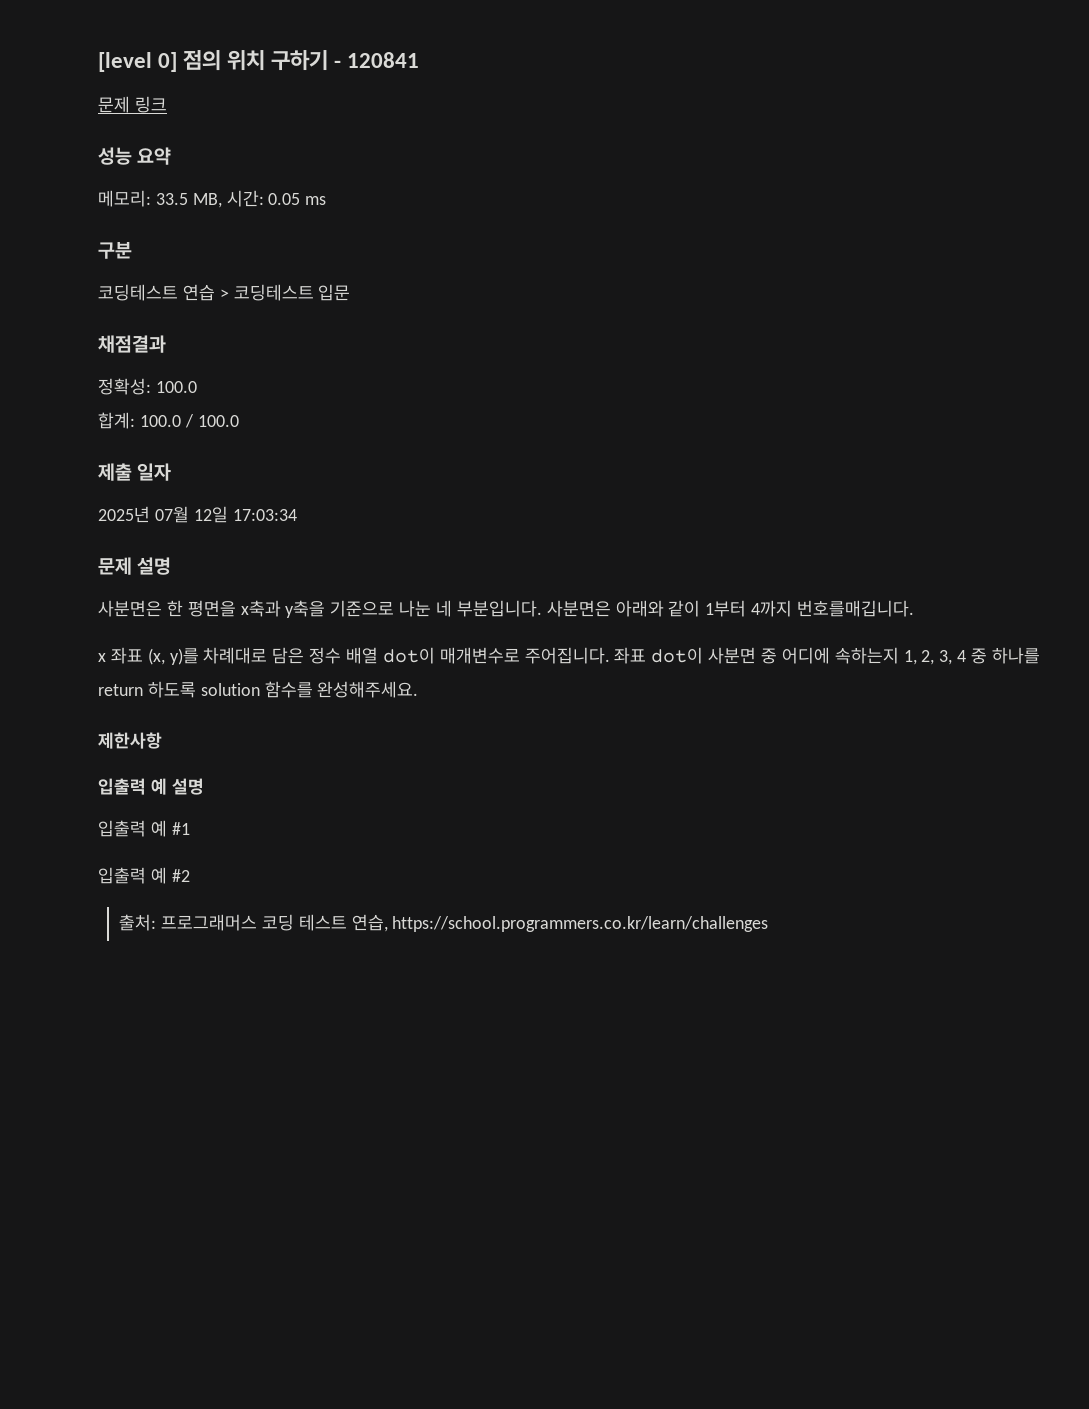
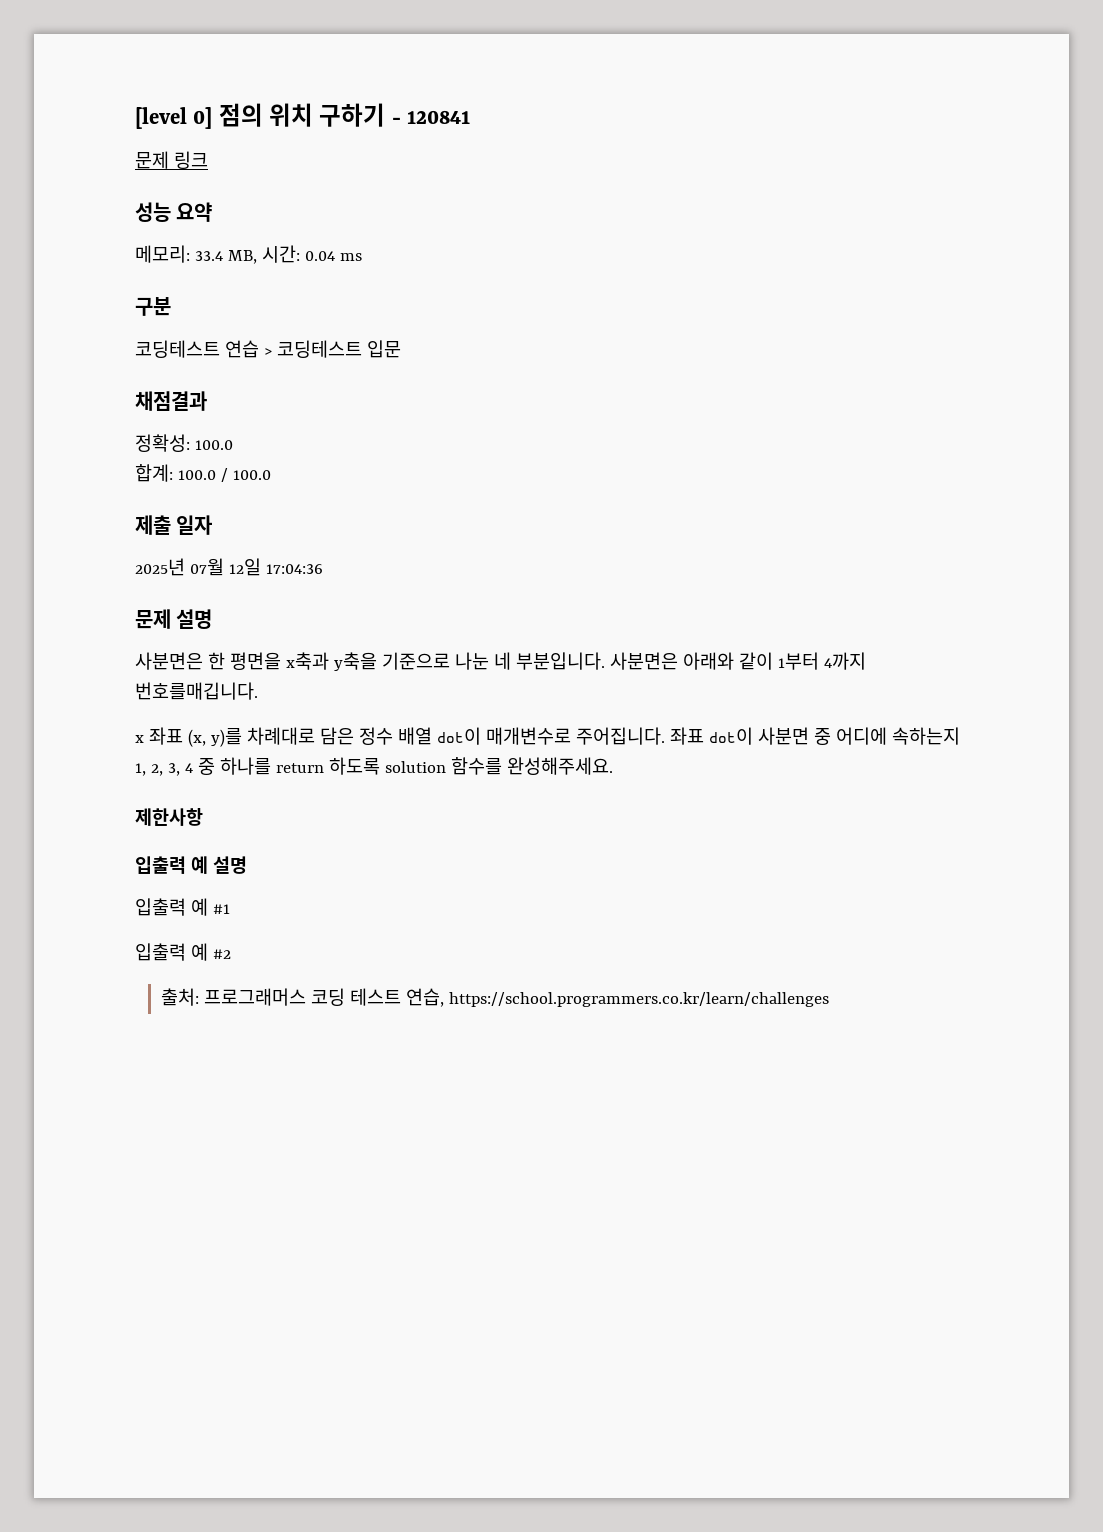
[155,193,188,205] 33.5 -> [194,251,223,261] 33.4
[268,193,301,205] 0.05 -> [304,251,335,261] 0.04
[232,509,297,521] 17:03:34 -> [265,564,323,574] 17:04:36

